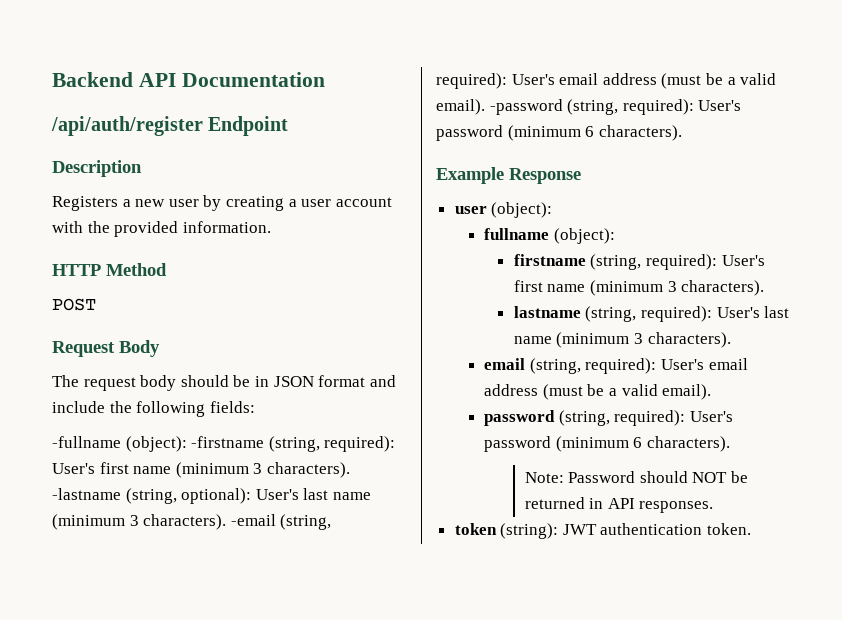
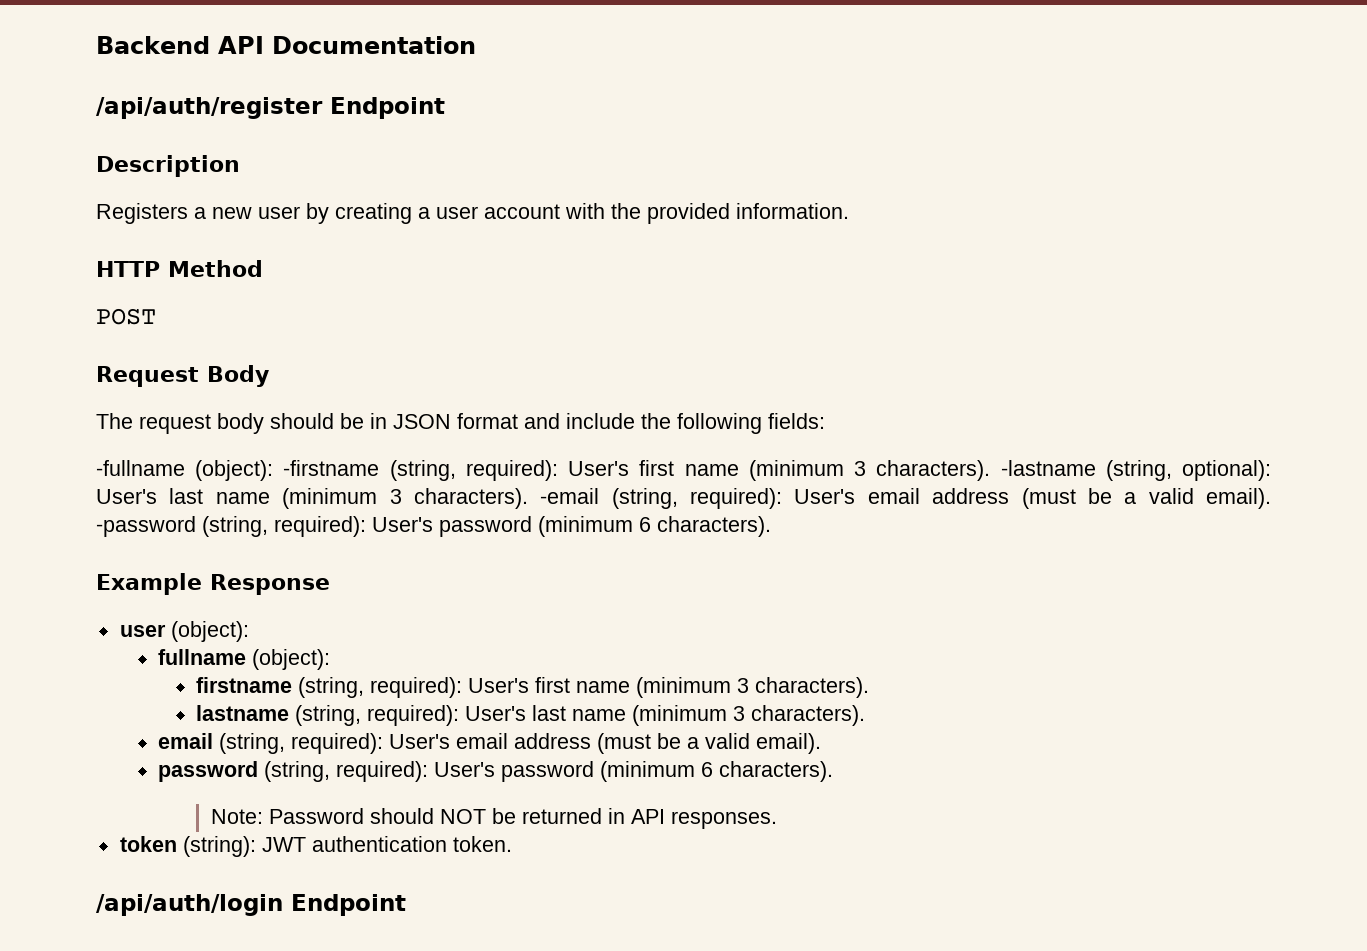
(752, 529) none -> [96,894,406,916] // /api/auth/login Endpoint

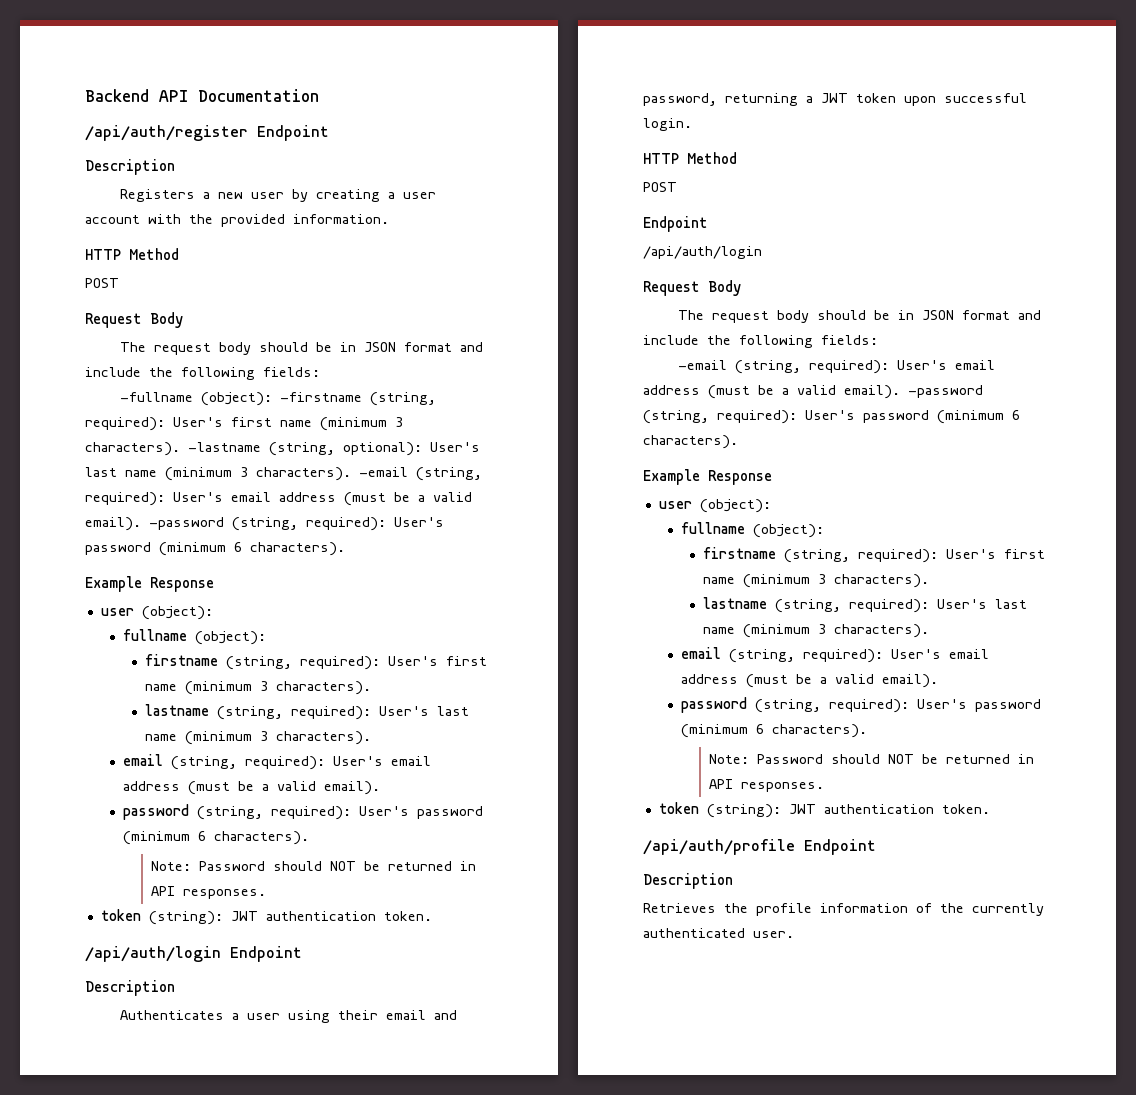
(406, 905) none -> [85,980,175,996] [119,1010,457,1023] [643,93,1027,106] [643,118,692,131] [643,152,737,164] [643,182,677,192] [643,216,708,232] [643,246,762,259] [643,280,741,296] [677,310,1041,323] [643,335,878,348] [677,360,995,374] [643,385,983,399] [643,410,1020,424] [643,435,738,449] [643,469,772,485] [658,499,771,513] [680,522,824,538] [702,547,1045,563] [702,574,929,588] [702,597,1027,613] [702,624,929,638] [680,647,989,663] [680,674,938,688] [680,697,1041,713] [680,724,867,738] [708,754,1034,764] [708,779,824,792] [658,802,990,818] [643,839,876,855] [643,873,733,889] [643,903,1044,916] [643,928,794,938] // Description // Authenticates a user using their email and password, returning a JWT token upon successful login. // HTTP Method // POST // Endpoint // /api/auth/login // Request Body // The request body should be in JSON format and include the following fields: // -email (string, required): User's email address (must be a valid email). -password (string, required): User's password (minimum 6 characters). // Example Response // user (object): // fullname (object): // firstname (string, required): User's first name (minimum 3 characters). // lastname (string, required): User's last name (minimum 3 characters). // email (string, required): User's email address (must be a valid email). // password (string, required): User's password (minimum 6 characters). // Note: Password should NOT be returned in API responses. // token (string): JWT authentication token. // /api/auth/profile Endpoint // Description // Retrieves the profile information of the currently authenticated user.

